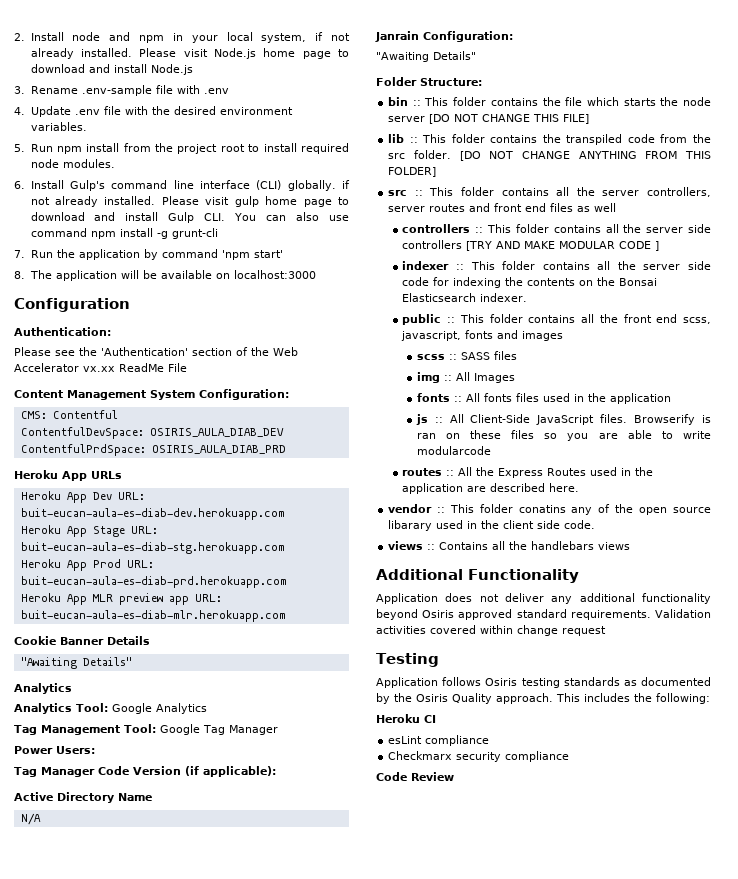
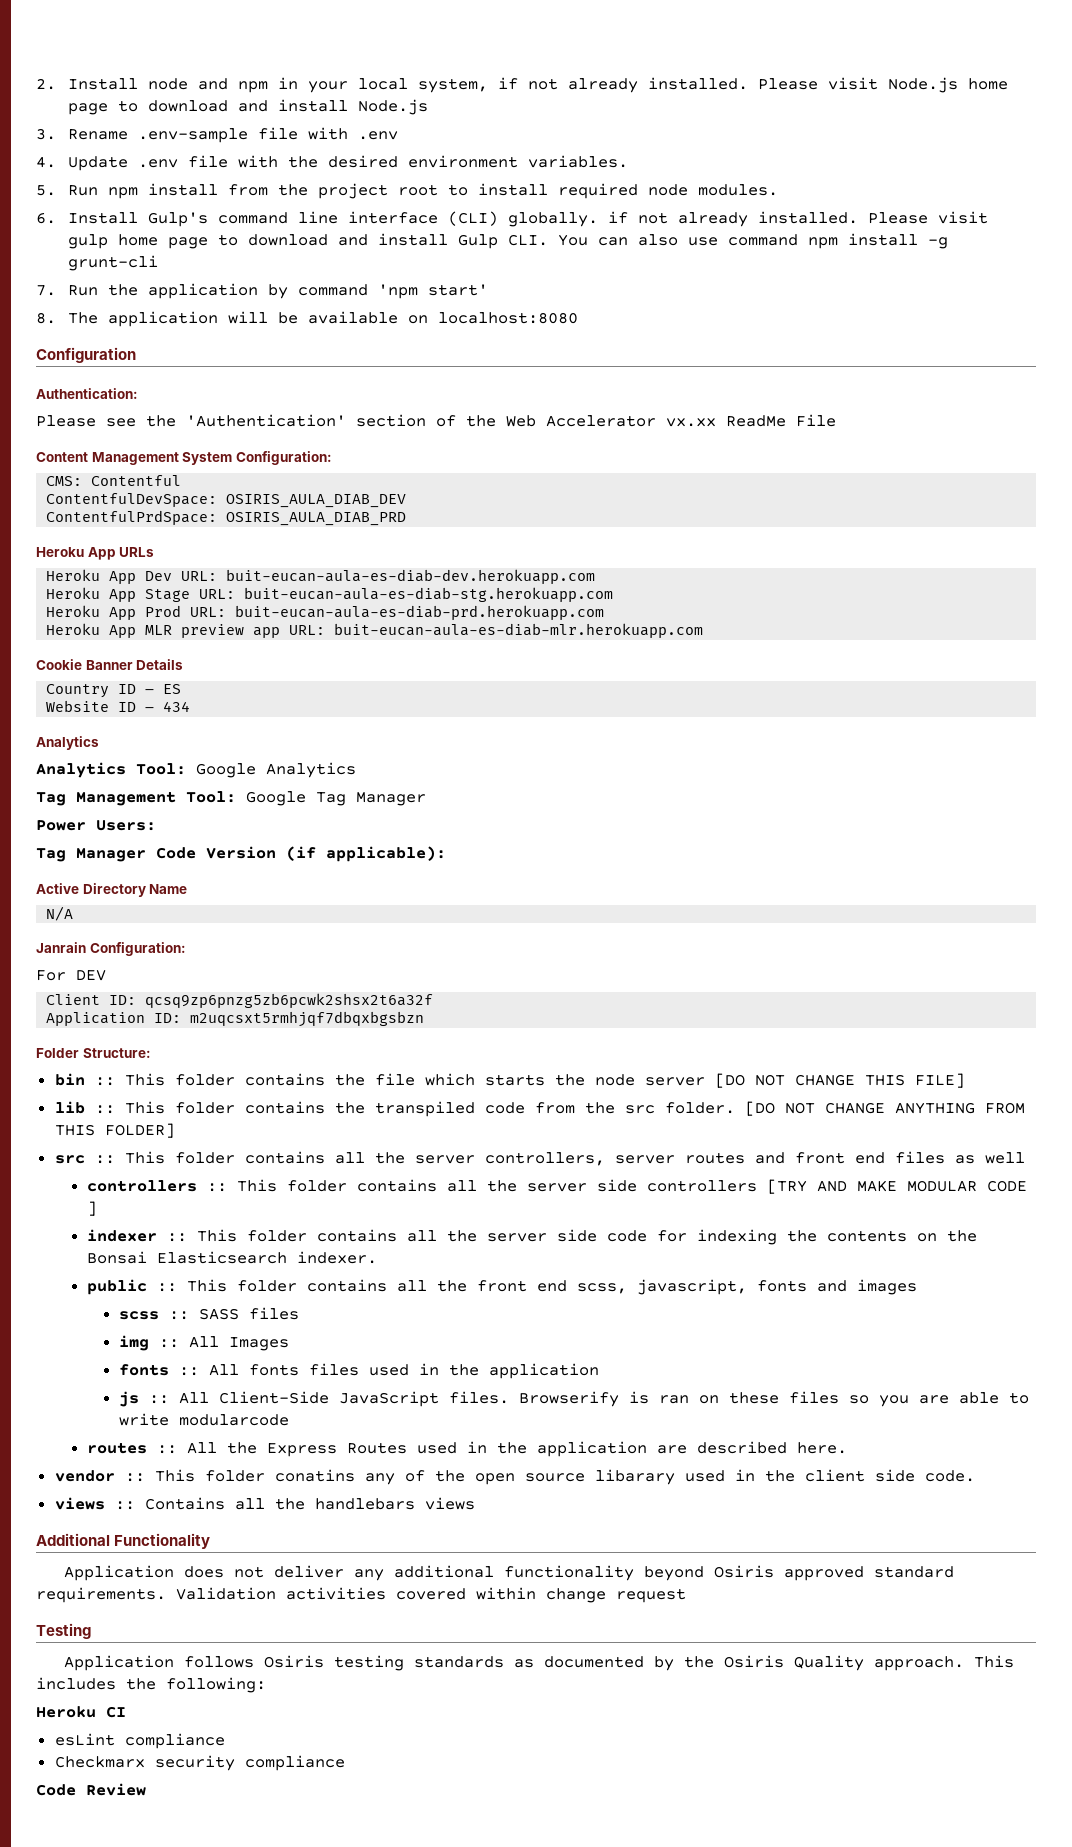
[233,270,316,279] localhost:3000 -> [438,312,579,324] localhost:8080
[20,657,132,669] "Awaiting Details" -> [46,684,182,698] [46,700,191,712] Country ID – ES // Website ID – 434
[376,51,476,62] "Awaiting Details" -> [36,969,106,981] [46,993,434,1008] [46,1011,425,1027] For DEV // Client ID: qcsq9zp6pnzg5zb6pcwk2shsx2t6a32f // Application ID: m2uqcsxt5rmhjqf7dbqxbgsbzn

